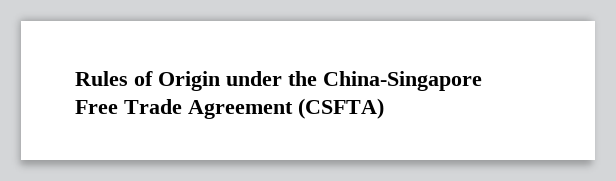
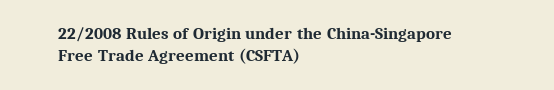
(75, 78) none -> [58,27,121,42] 22/2008

